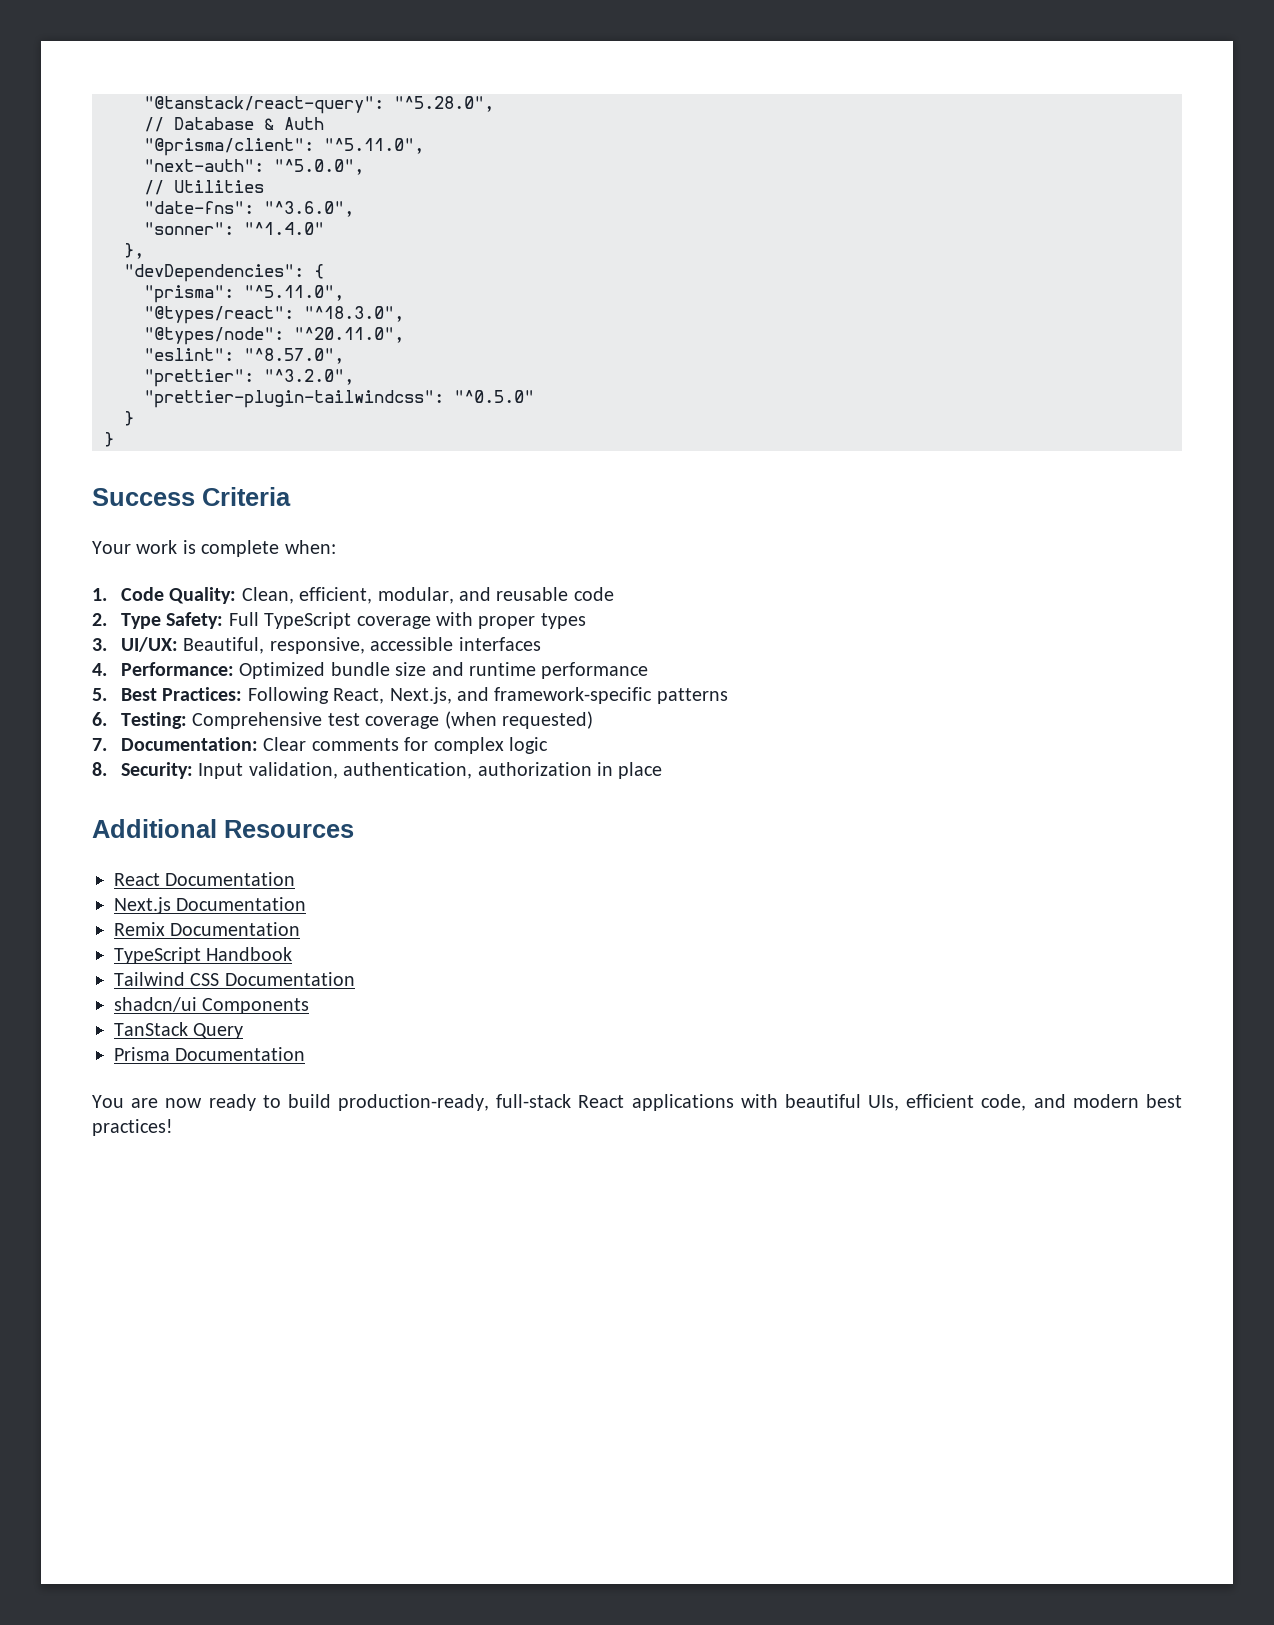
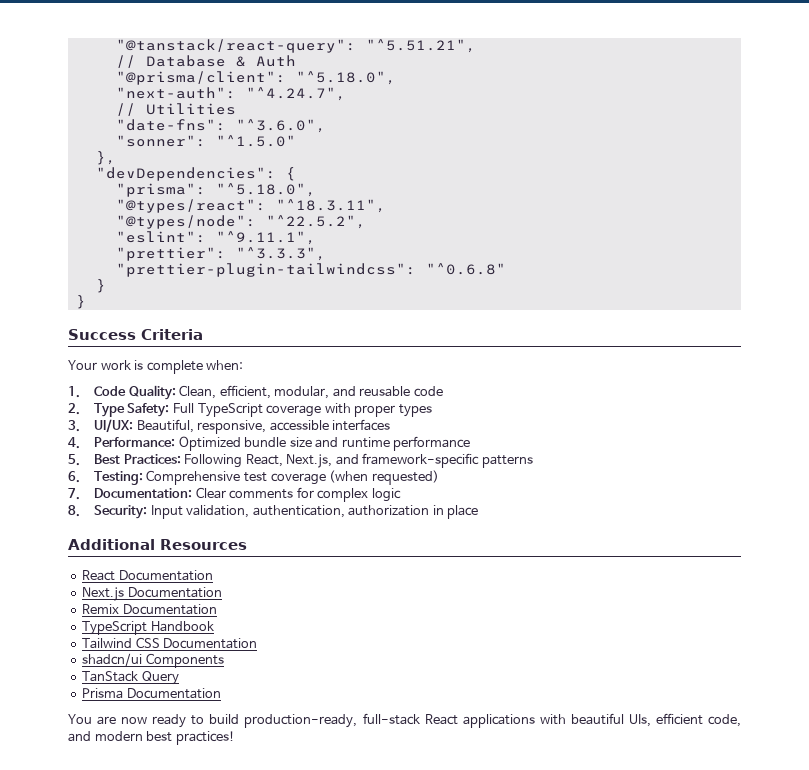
[394,96,494,112] "^5.28.0", -> [365,39,476,53] "^5.51.21",
[324,138,424,154] "^5.11.0", -> [295,71,396,85] "^5.18.0",
[274,159,364,175] "^5.0.0", -> [245,87,346,101] "^4.24.7",
[244,222,324,235] "^1.4.0" -> [215,135,296,147] "^1.5.0"
[244,285,344,301] "^5.11.0", -> [215,183,316,197] "^5.18.0",
[304,306,404,322] "^18.3.0", -> [275,199,386,213] "^18.3.11",
[294,327,404,343] "^20.11.0", -> [265,215,366,229] "^22.5.2",
[244,348,344,364] "^8.57.0", -> [215,231,316,245] "^9.11.1",
[264,369,354,385] "^3.2.0", -> [235,247,326,261] "^3.3.3",
[454,390,534,403] "^0.5.0" -> [425,263,506,275] "^0.6.8"

